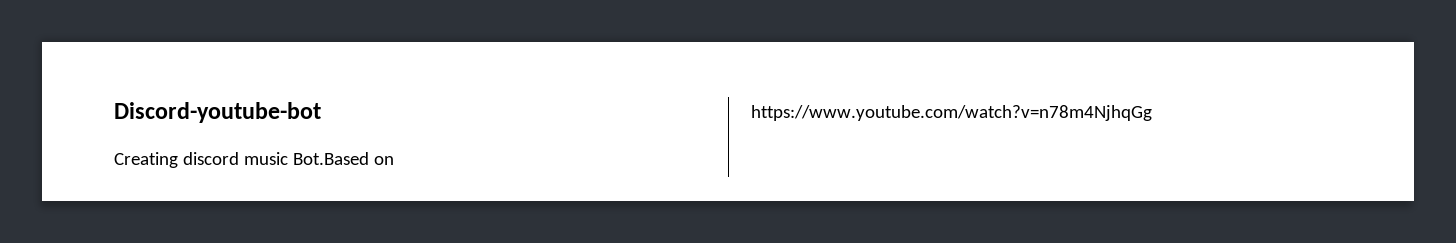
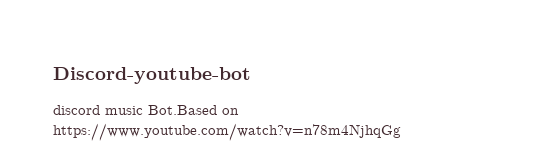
[114,152,178,168] Creating -> (251, 75) none

